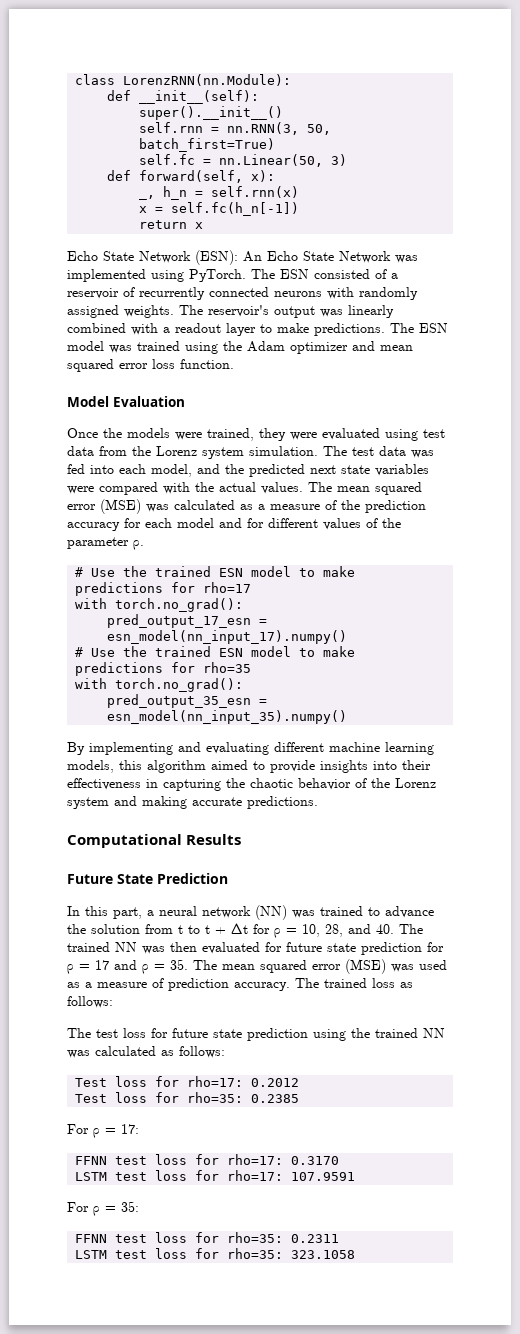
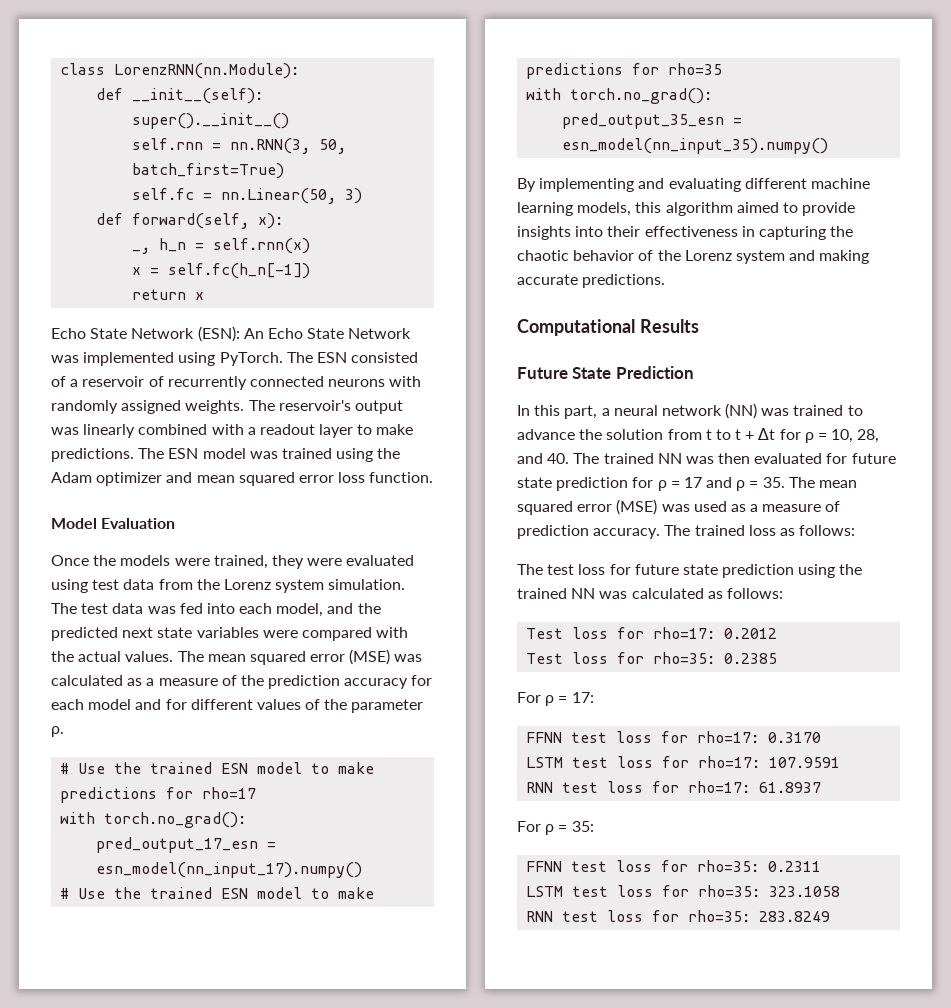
(356, 1176) none -> [526,781,822,793] // RNN test loss for rho=17: 61.8937
(356, 1254) none -> [526,910,831,922] // RNN test loss for rho=35: 283.8249

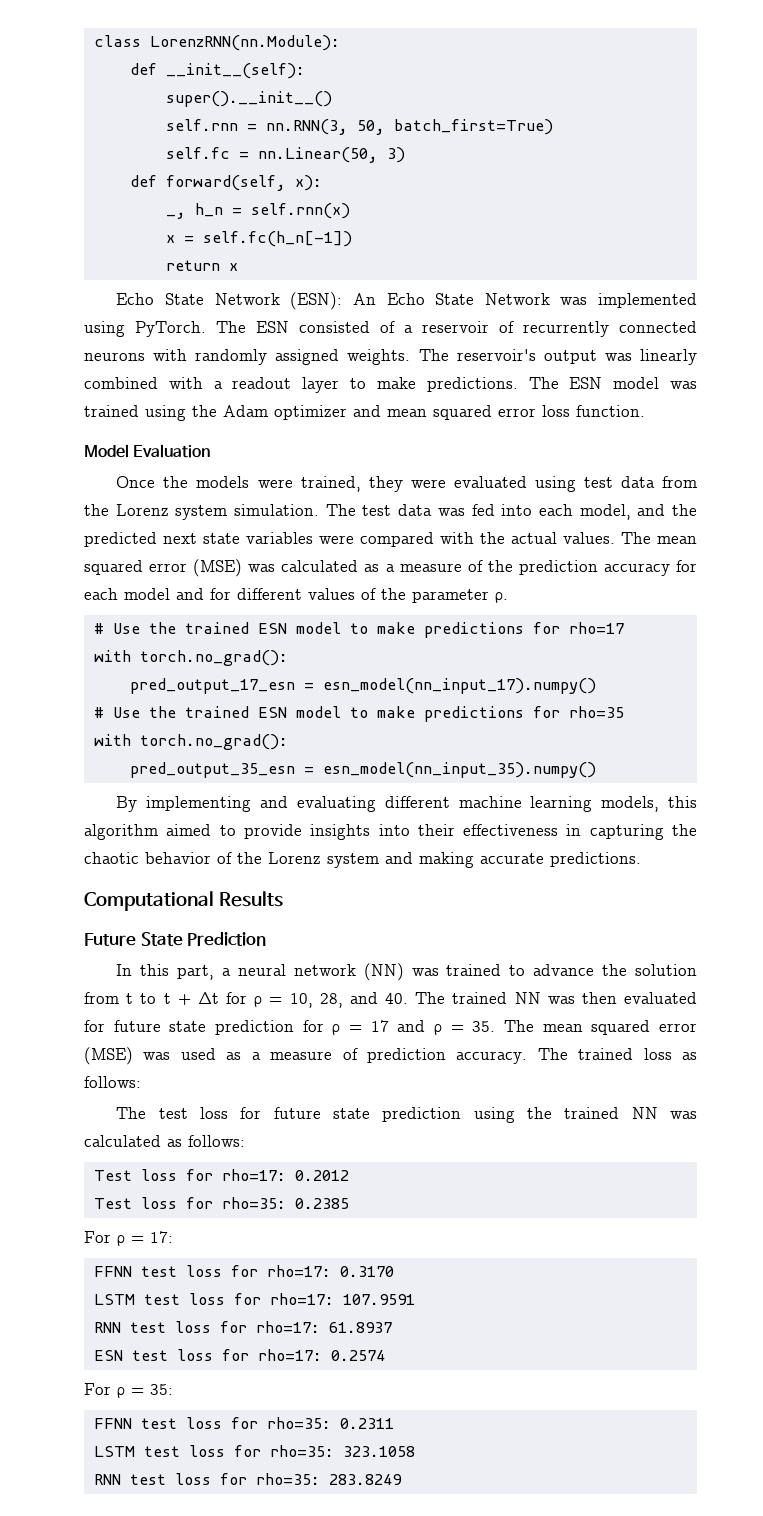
(822, 787) none -> [93,1349,385,1361] // ESN test loss for rho=17: 0.2574

